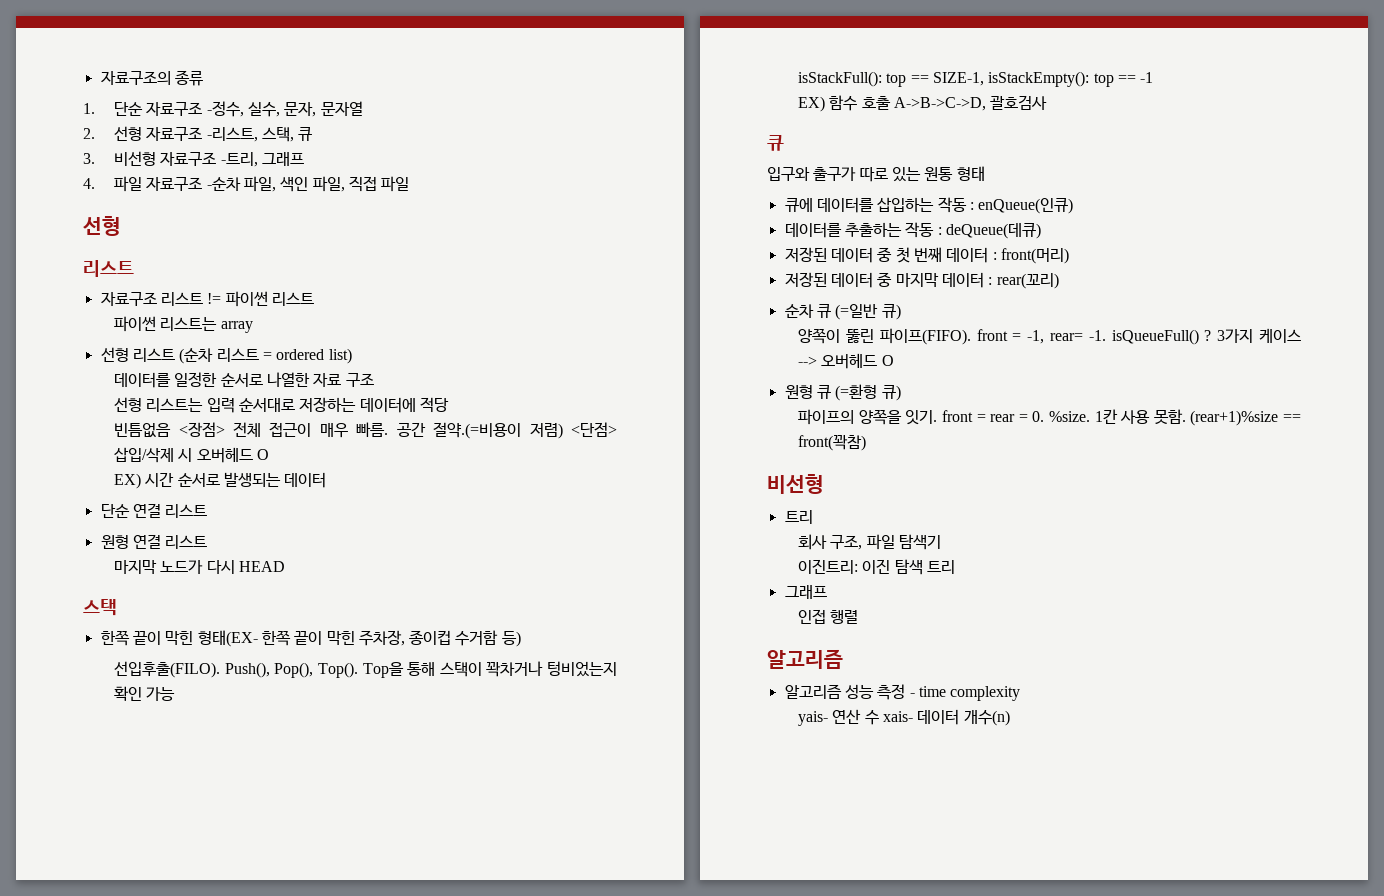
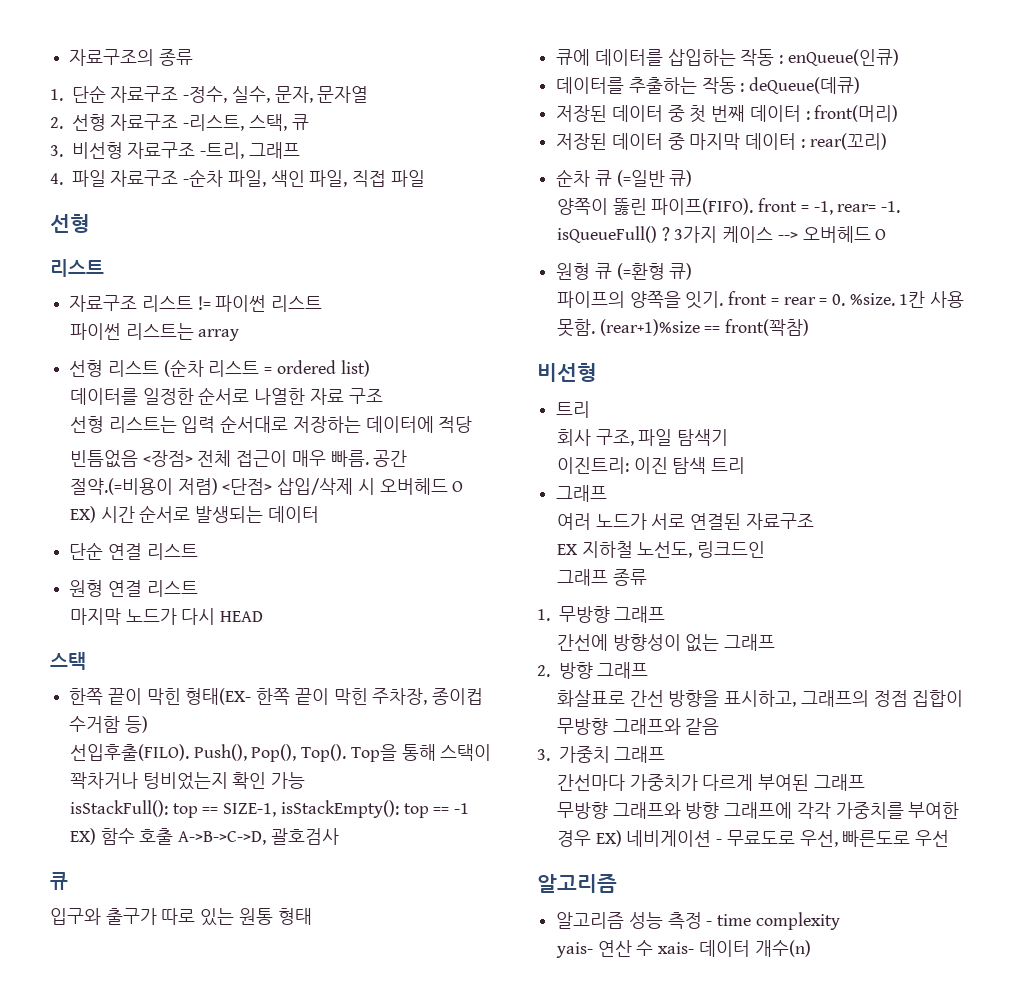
[798,609,859,624] 인접 행렬 -> [556,513,814,530] [556,541,766,558] [556,569,647,586] [537,606,666,623] [556,634,776,652] [537,662,649,679] [556,690,964,707] [556,718,720,735] [537,746,666,763] [556,774,865,791] [556,802,960,819] [556,830,949,847] 여러 노드가 서로 연결된 자료구조 // EX 지하철 노선도, 링크드인 // 그래프 종류 // 1. 무방향 그래프 // 간선에 방향성이 없는 그래프 // 2. 방향 그래프 // 화살표로 간선 방향을 표시하고, 그래프의 정점 집합이 무방향 그래프와 같음 // 3. 가중치 그래프 // 간선마다 가중치가 다르게 부여된 그래프 // 무방향 그래프와 방향 그래프에 각각 가중치를 부여한 경우 EX) 네비게이션 - 무료도로 우선, 빠른도로 우선

